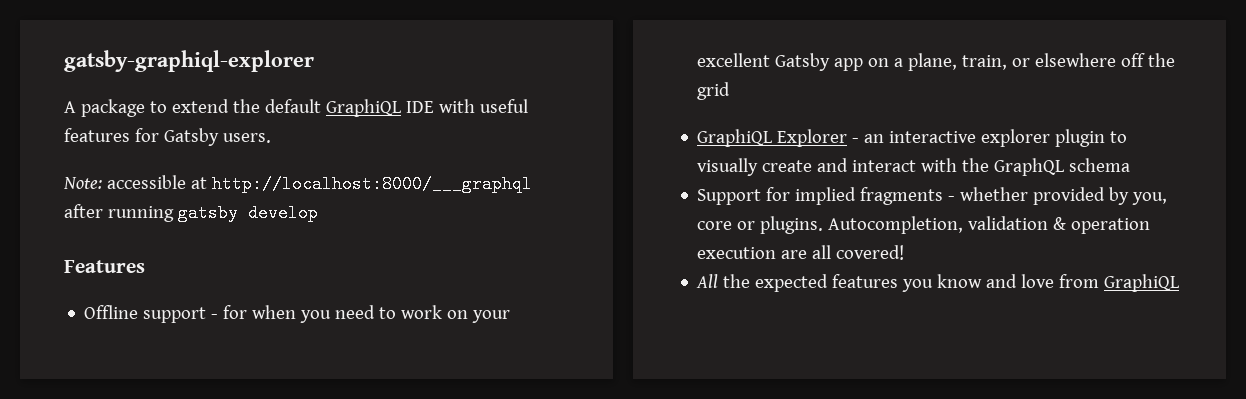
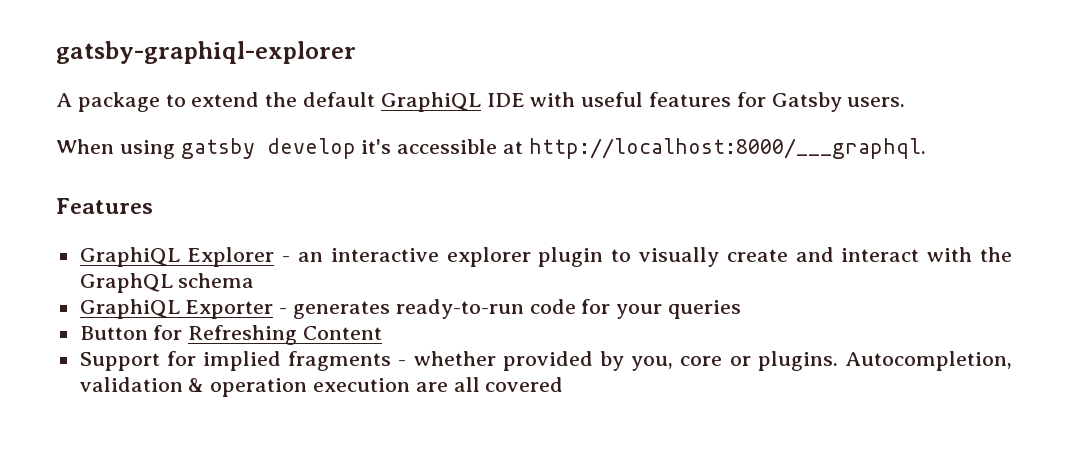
[63,175,532,193] [64,204,318,222] [64,260,145,273] [84,305,511,323] [697,53,1176,71] [697,82,731,100] Note: accessible at http://localhost:8000/___graphql after running gatsby develop // Features // Offline support - for when you need to work on your excellent Gatsby app on a plane, train, or elsewhere off the grid -> [56,138,926,159] [56,198,153,214] When using gatsby develop it's accessible at http://localhost:8000/___graphql. // Features
(1131, 165) none -> [79,299,742,319] [79,325,383,345] // GraphiQL Exporter - generates ready-to-run code for your queries // Button for Refreshing Content
[836,245,905,260] [696,274,1180,292] covered! // All the expected features you know and love from GraphiQL -> [485,377,564,392] covered

